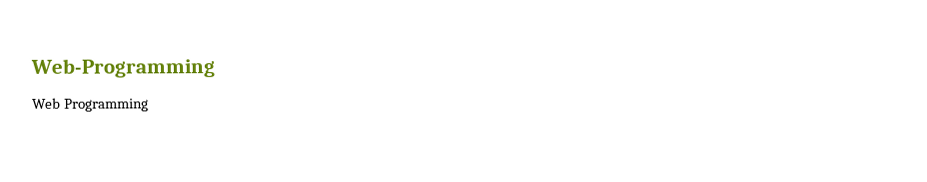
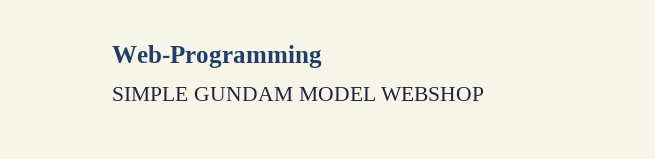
[32,97,149,112] Web Programming -> [112,87,485,101] SIMPLE GUNDAM MODEL WEBSHOP

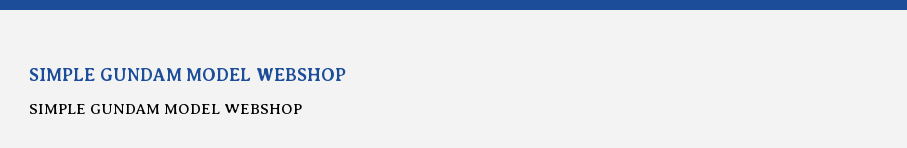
[112,45,322,68] Web-Programming -> [29,68,347,81] SIMPLE GUNDAM MODEL WEBSHOP

